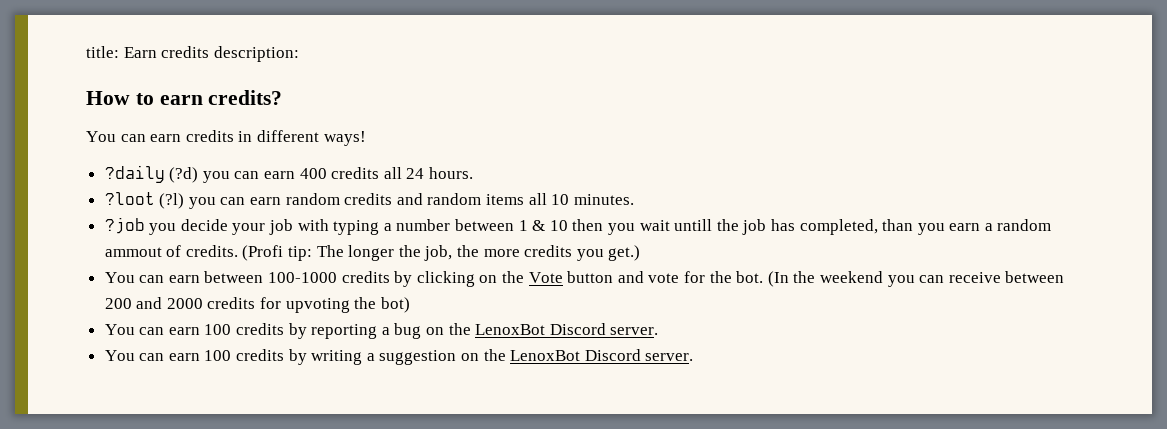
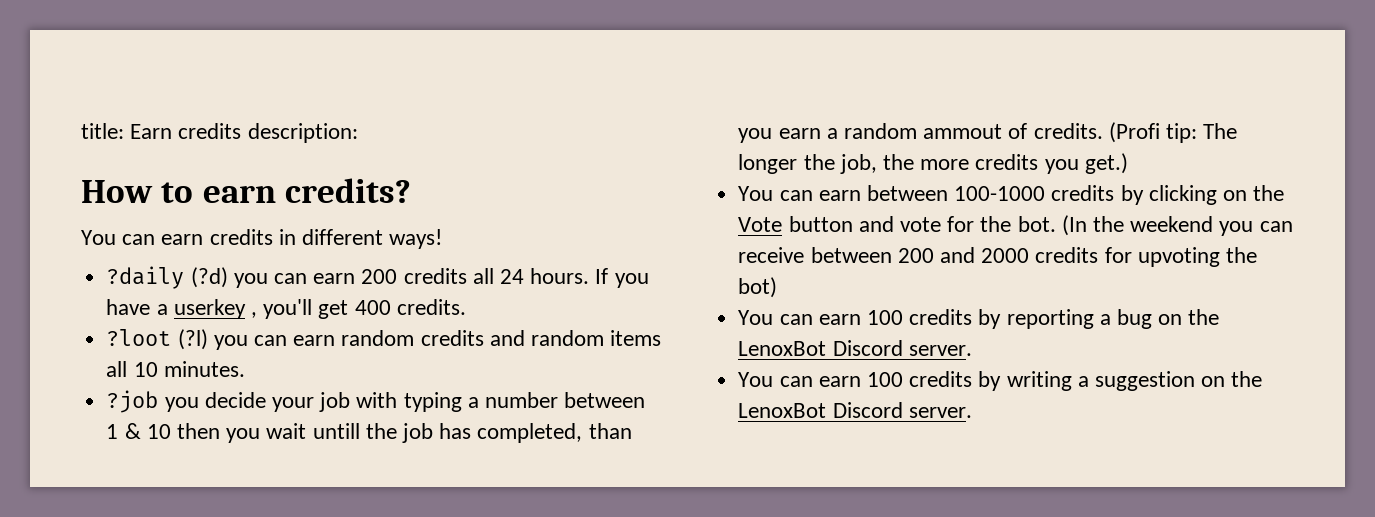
[299,168,327,179] 400 -> [361,269,398,284] 200
(474, 173) none -> [595,268,649,288] [106,299,466,319] If you have a userkey , you'll get 400 credits.

